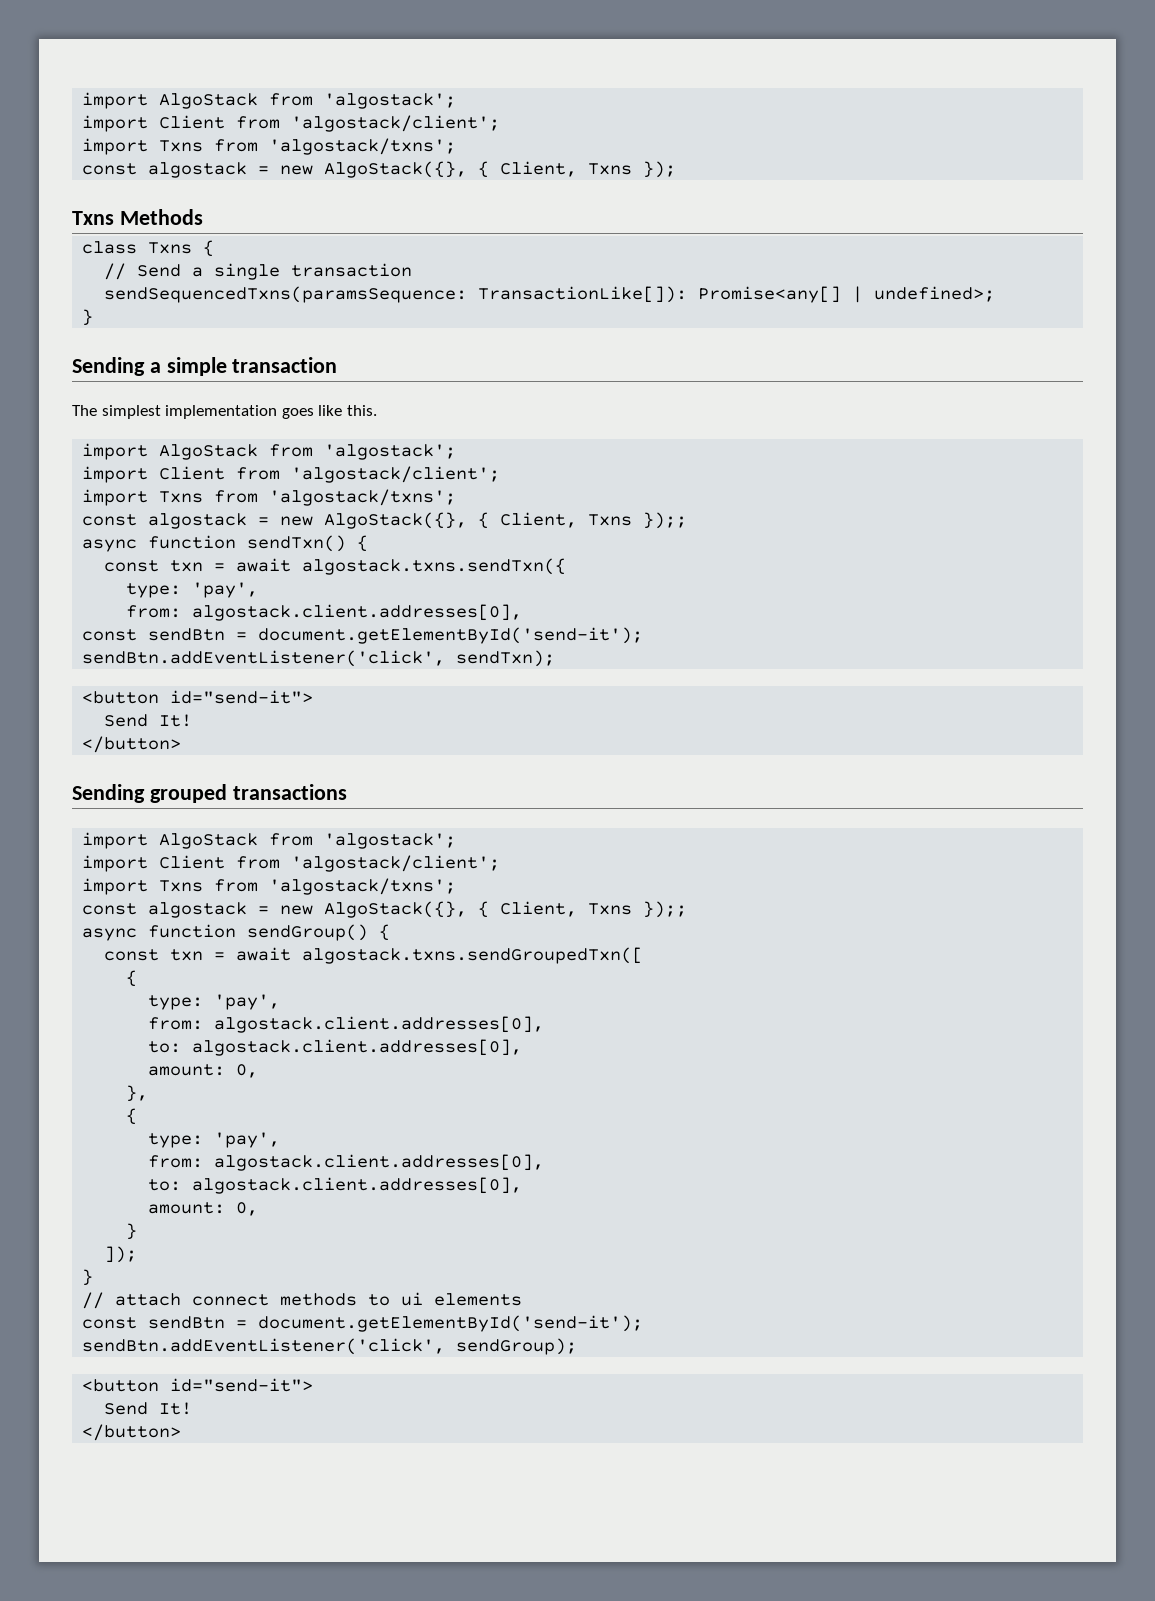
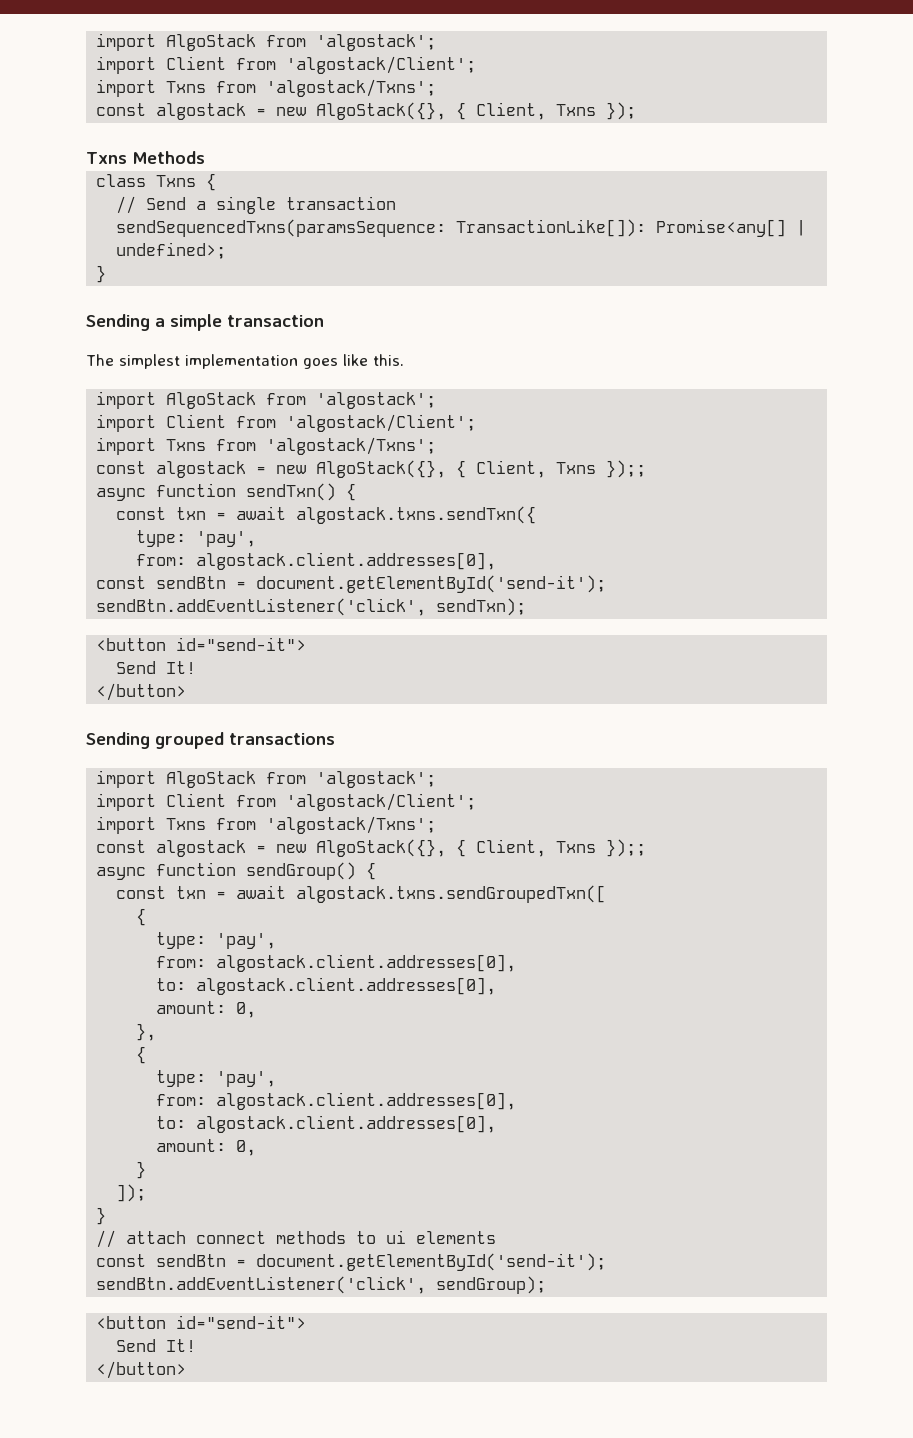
[82,92,457,109] [82,115,501,132] [82,138,457,155] import AlgoStack from 'algostack'; // import Client from 'algostack/client'; // import Txns from 'algostack/txns'; -> [96,33,437,51] [96,56,477,74] [96,79,437,97] import AlgoStack from 'algostack'; // import Client from 'algostack/Client'; // import Txns from 'algostack/Txns';
[291,466,501,483] [82,489,457,506] 'algostack/client'; // import Txns from 'algostack/txns'; -> [286,414,477,432] [96,437,437,455] 'algostack/Client'; // import Txns from 'algostack/Txns';
[291,855,501,872] [82,878,457,895] 'algostack/client'; // import Txns from 'algostack/txns'; -> [286,793,477,811] [96,816,437,834] 'algostack/Client'; // import Txns from 'algostack/Txns';

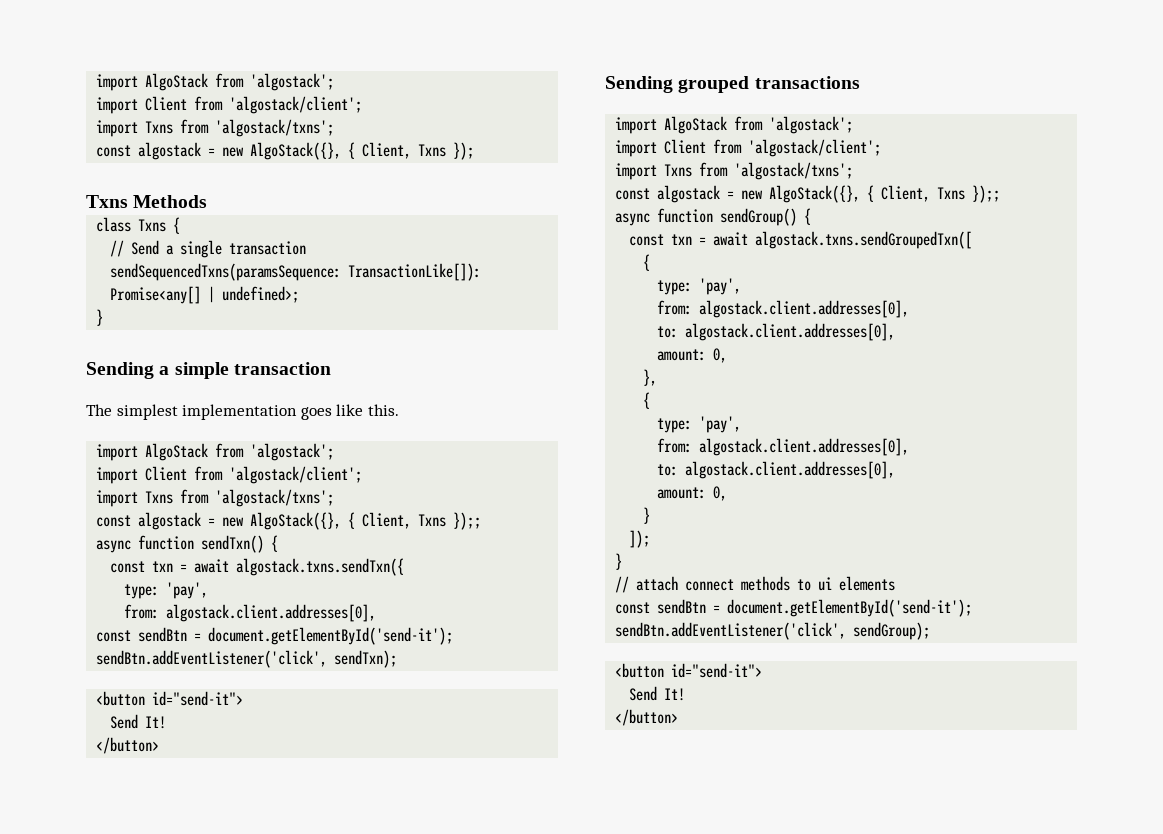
[96,33,437,51] [96,56,477,74] [96,79,437,97] import AlgoStack from 'algostack'; // import Client from 'algostack/Client'; // import Txns from 'algostack/Txns'; -> [96,73,335,91] [96,96,363,114] [96,119,335,137] import AlgoStack from 'algostack'; // import Client from 'algostack/client'; // import Txns from 'algostack/txns';
[286,414,477,432] [96,437,437,455] 'algostack/Client'; // import Txns from 'algostack/Txns'; -> [229,466,363,484] [96,489,335,507] 'algostack/client'; // import Txns from 'algostack/txns';
[286,793,477,811] [96,816,437,834] 'algostack/Client'; // import Txns from 'algostack/Txns'; -> [748,139,882,157] [615,162,854,180] 'algostack/client'; // import Txns from 'algostack/txns';

